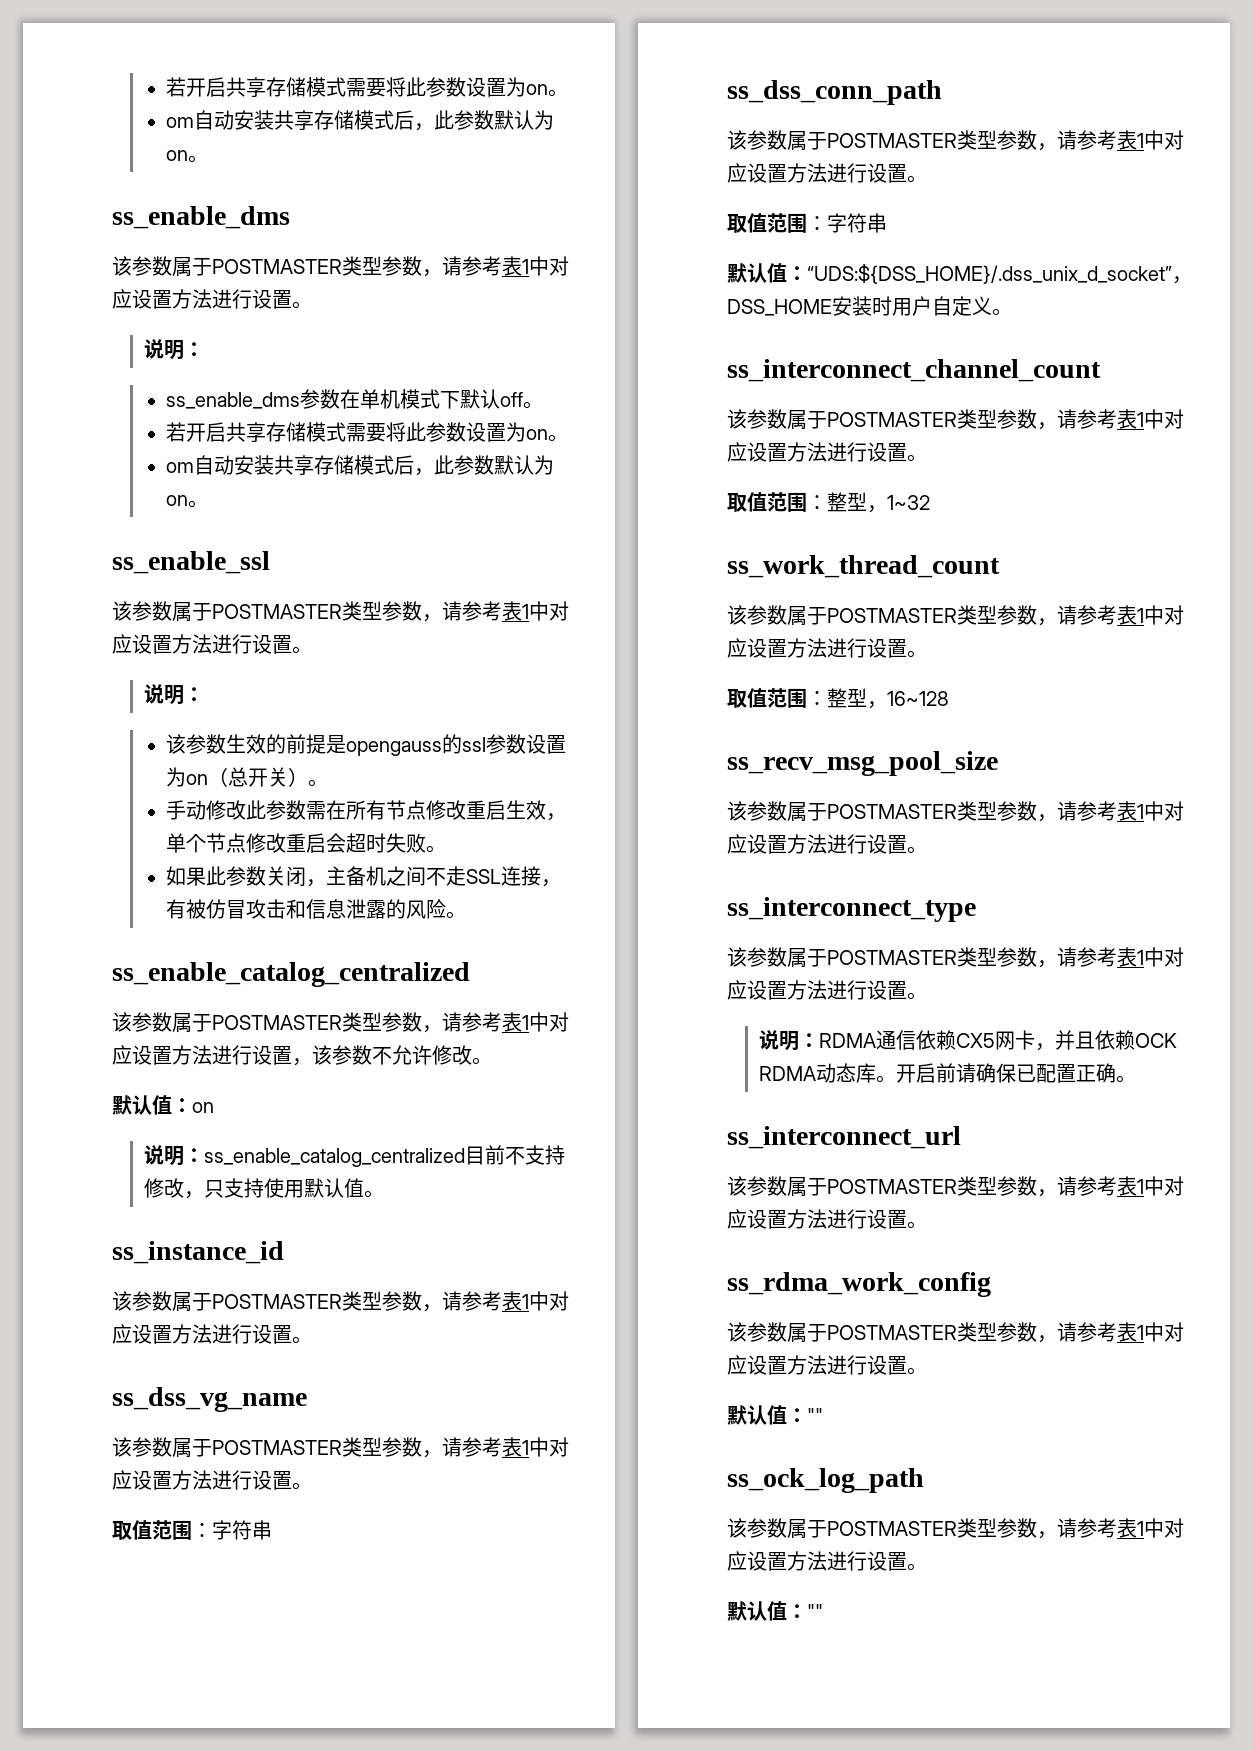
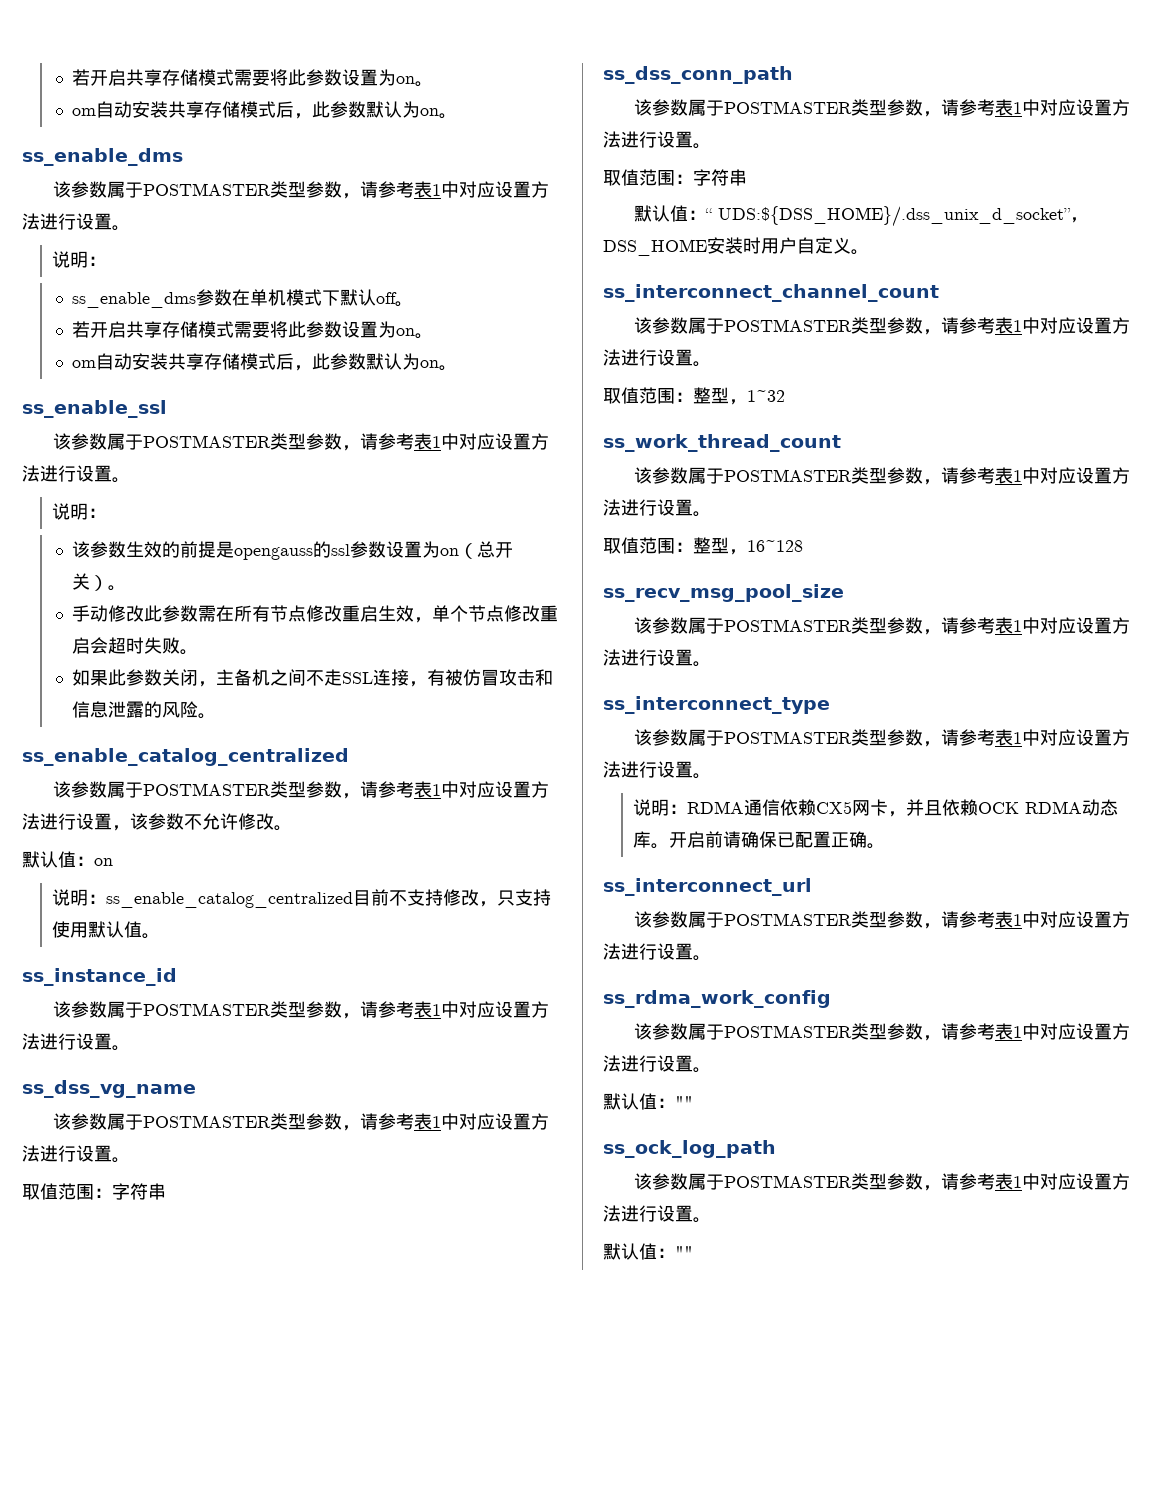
[807,264,1172,284] “UDS:${DSS_HOME}/.dss_unix_d_socket” -> [705,206,1072,227] “ UDS:${DSS_HOME}/.dss_unix_d_socket”

